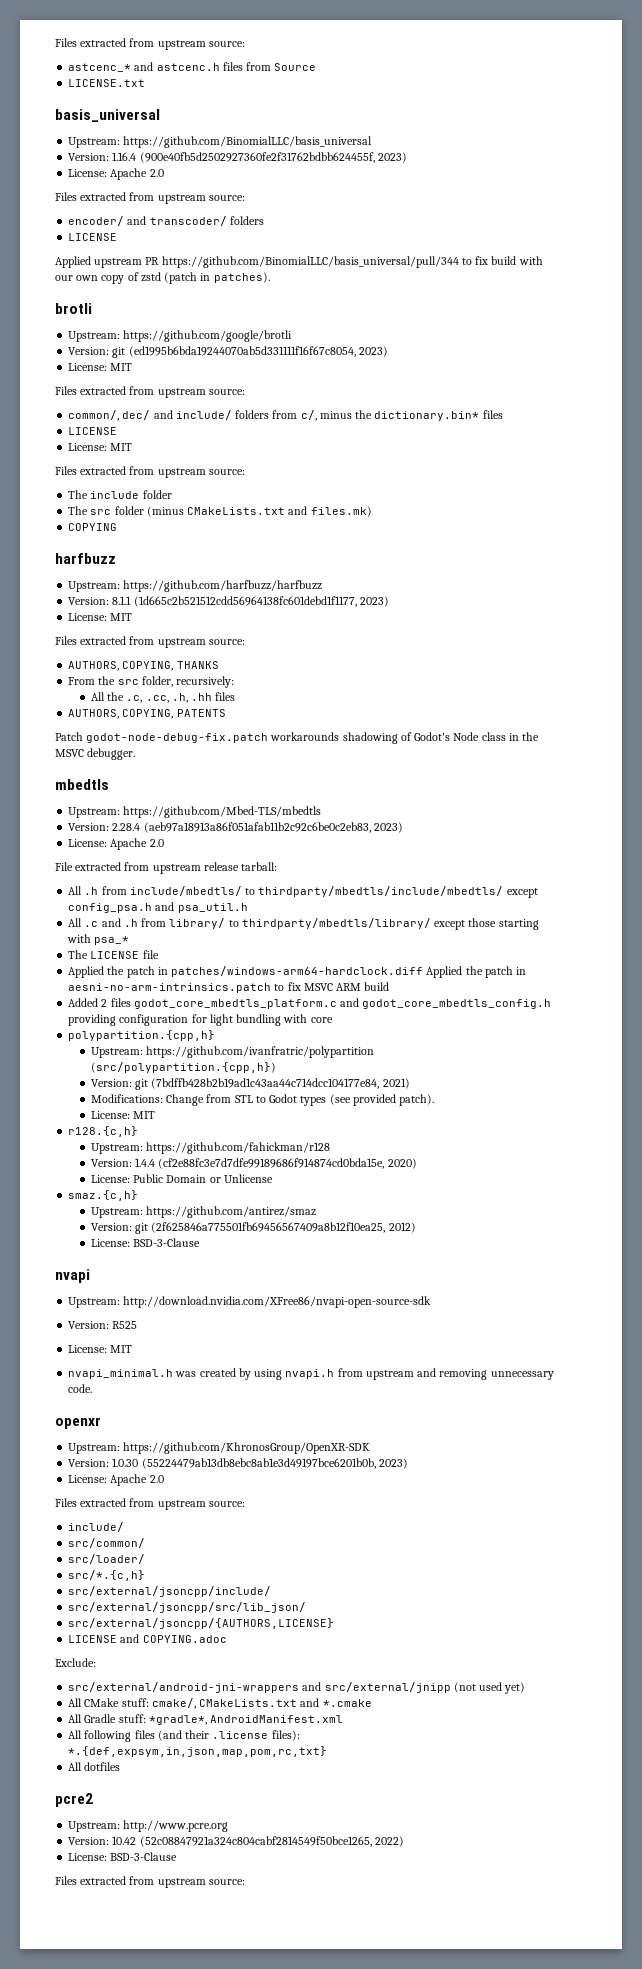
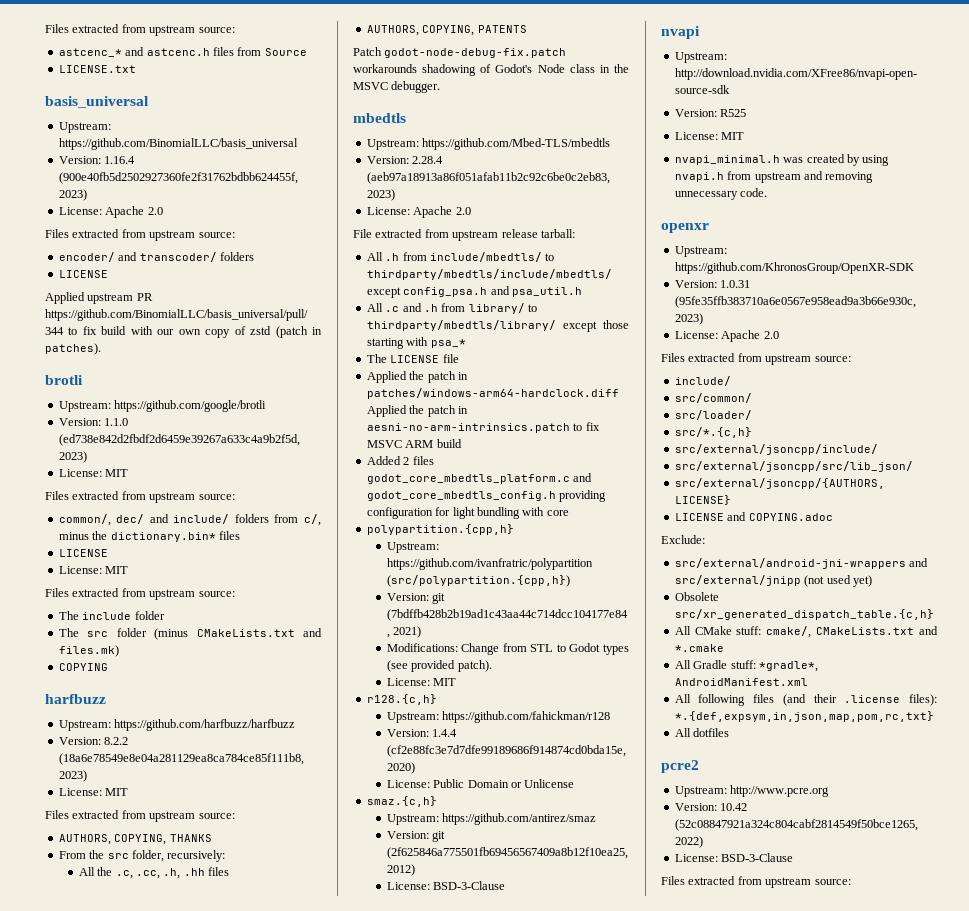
[112,346,356,358] git (ed1995b6bda19244070ab5d331111f16f67c8054, -> [104,418,129,426] [58,434,300,446] 1.1.0 (ed738e842d2fbdf2d6459e39267a633c4a9b2f5d,
[112,596,357,607] 8.1.1 (1d665c2b521512cdd56964138fc601debd1f1177, -> [104,737,129,745] [58,753,304,765] 8.2.2 (18a6e78549e8e04a281129ea8ca784ce85f111b8,
[112,1458,376,1469] 1.0.30 (55224479ab13db8ebc8ab1e3d49197bce6201b0b, -> [720,280,751,288] [674,296,916,308] 1.0.31 (95fe35ffb383710a6e0567e958ead9a3b66e930c,
(526, 1688) none -> [674,592,719,601] [674,609,934,620] // Obsolete src/xr_generated_dispatch_table.{c,h}

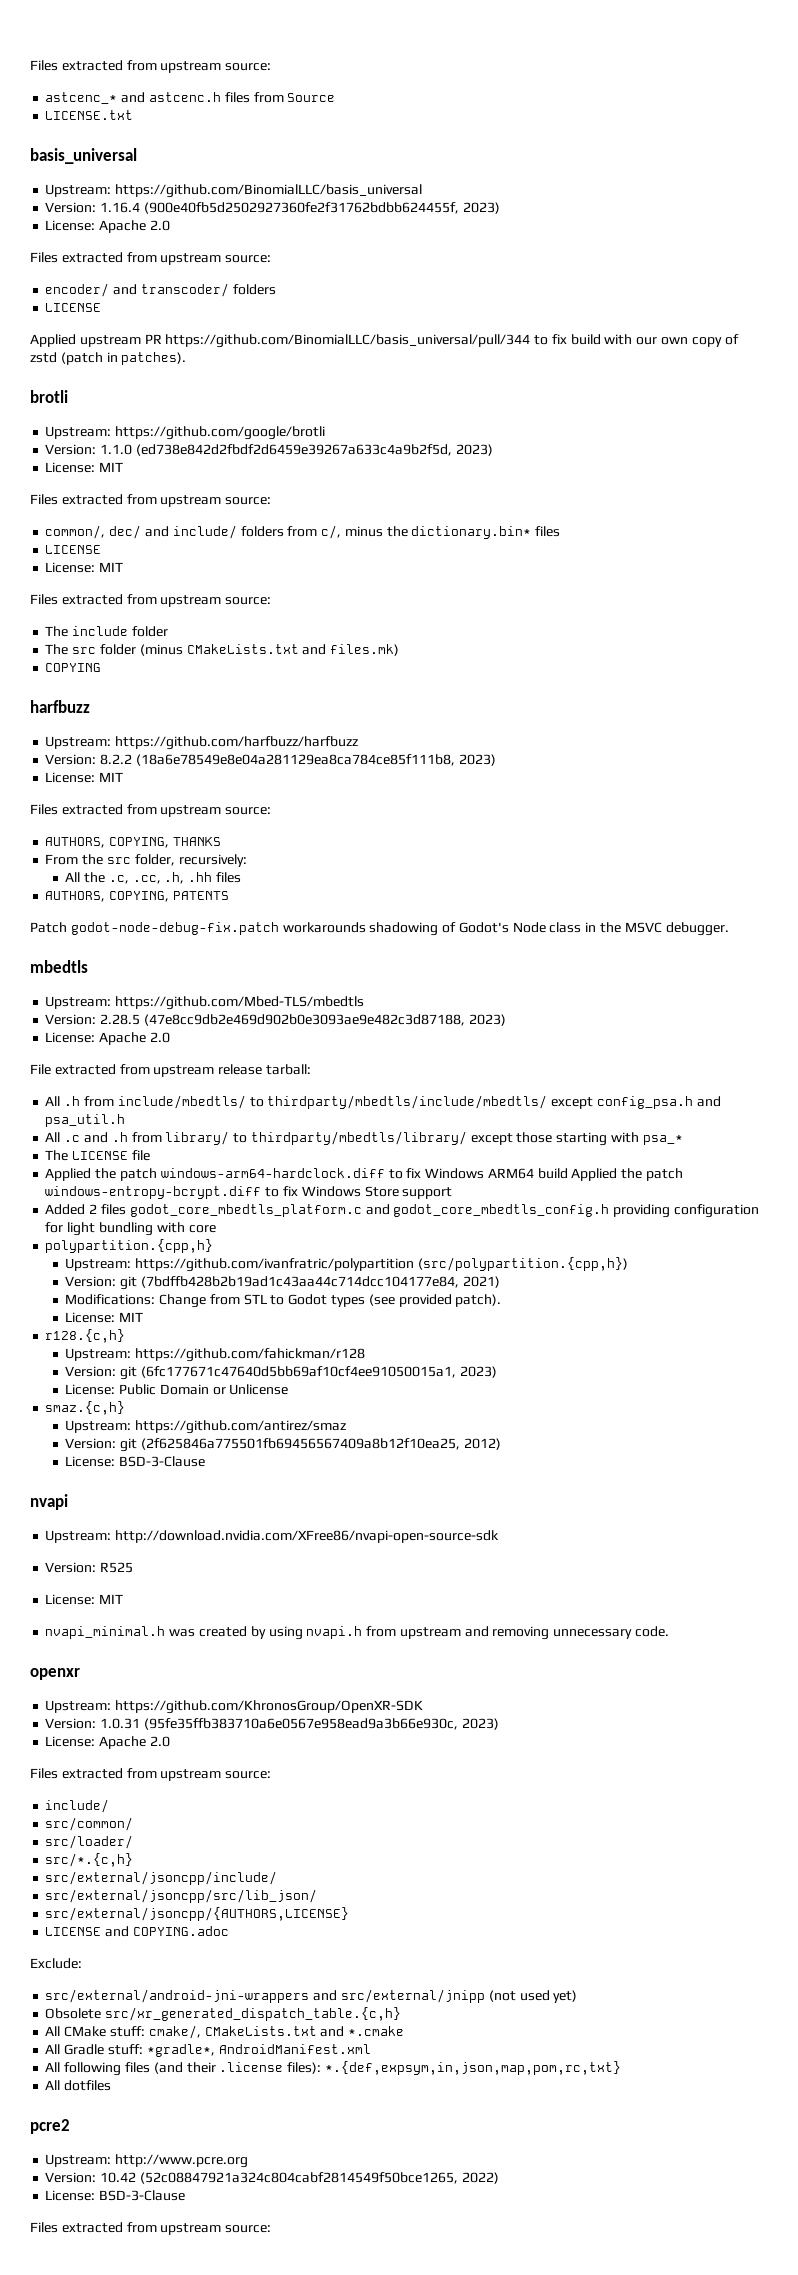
[412,156,444,164] [366,172,610,184] 2.28.4 (aeb97a18913a86f051afab11b2c92c6be0c2eb83, -> [100,1014,465,1026] 2.28.5 (47e8cc9db2e469d902b0e3093ae9e482c3d87188,
[457,372,468,380] [366,388,619,399] [366,405,468,417] [366,422,600,433] [366,439,462,448] in patches/windows-arm64-hardclock.diff Applied the patch in aesni-no-arm-intrinsics.patch to fix MSVC ARM build -> [160,1168,683,1181] [45,1186,453,1199] windows-arm64-hardclock.diff to fix Windows ARM64 build Applied the patch windows-entropy-bcrypt.diff to fix Windows Store support
[432,729,458,737] [386,745,626,757] [386,762,415,774] 1.4.4 (cf2e88fc3e7d7dfe99189686f914874cd0bda15e, 2020) -> [120,1366,497,1380] git (6fc177671c47640d5bb69af10cf4ee91050015a1, 2023)

